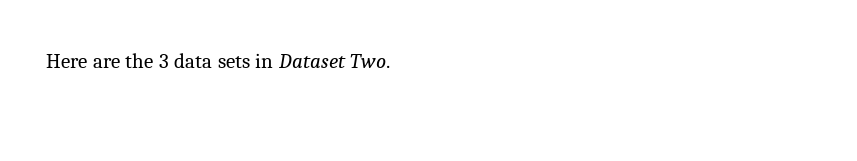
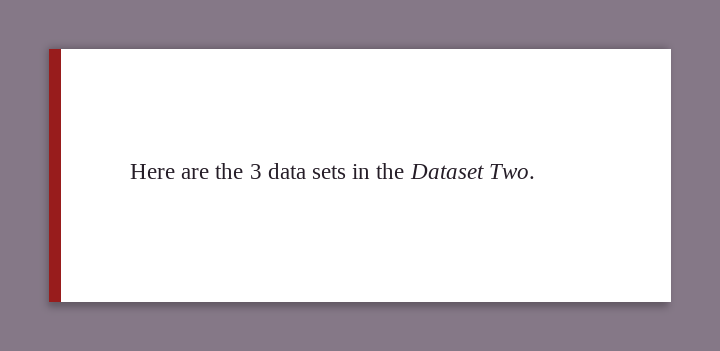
(274, 60) none -> [376,163,405,179] the

